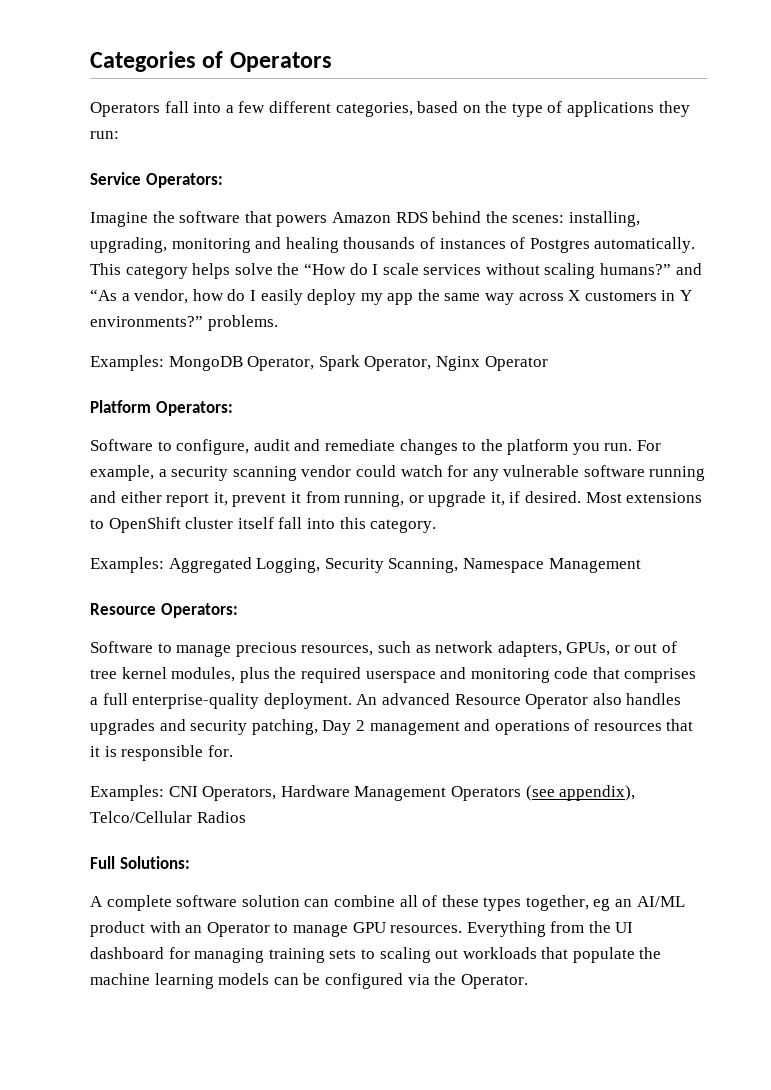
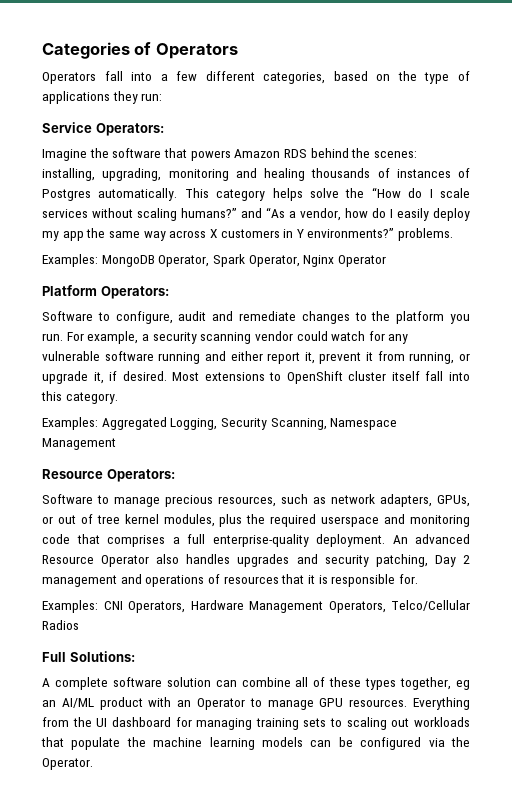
[450,785,636,801] Operators (see appendix), -> [328,601,386,613] Operators,

